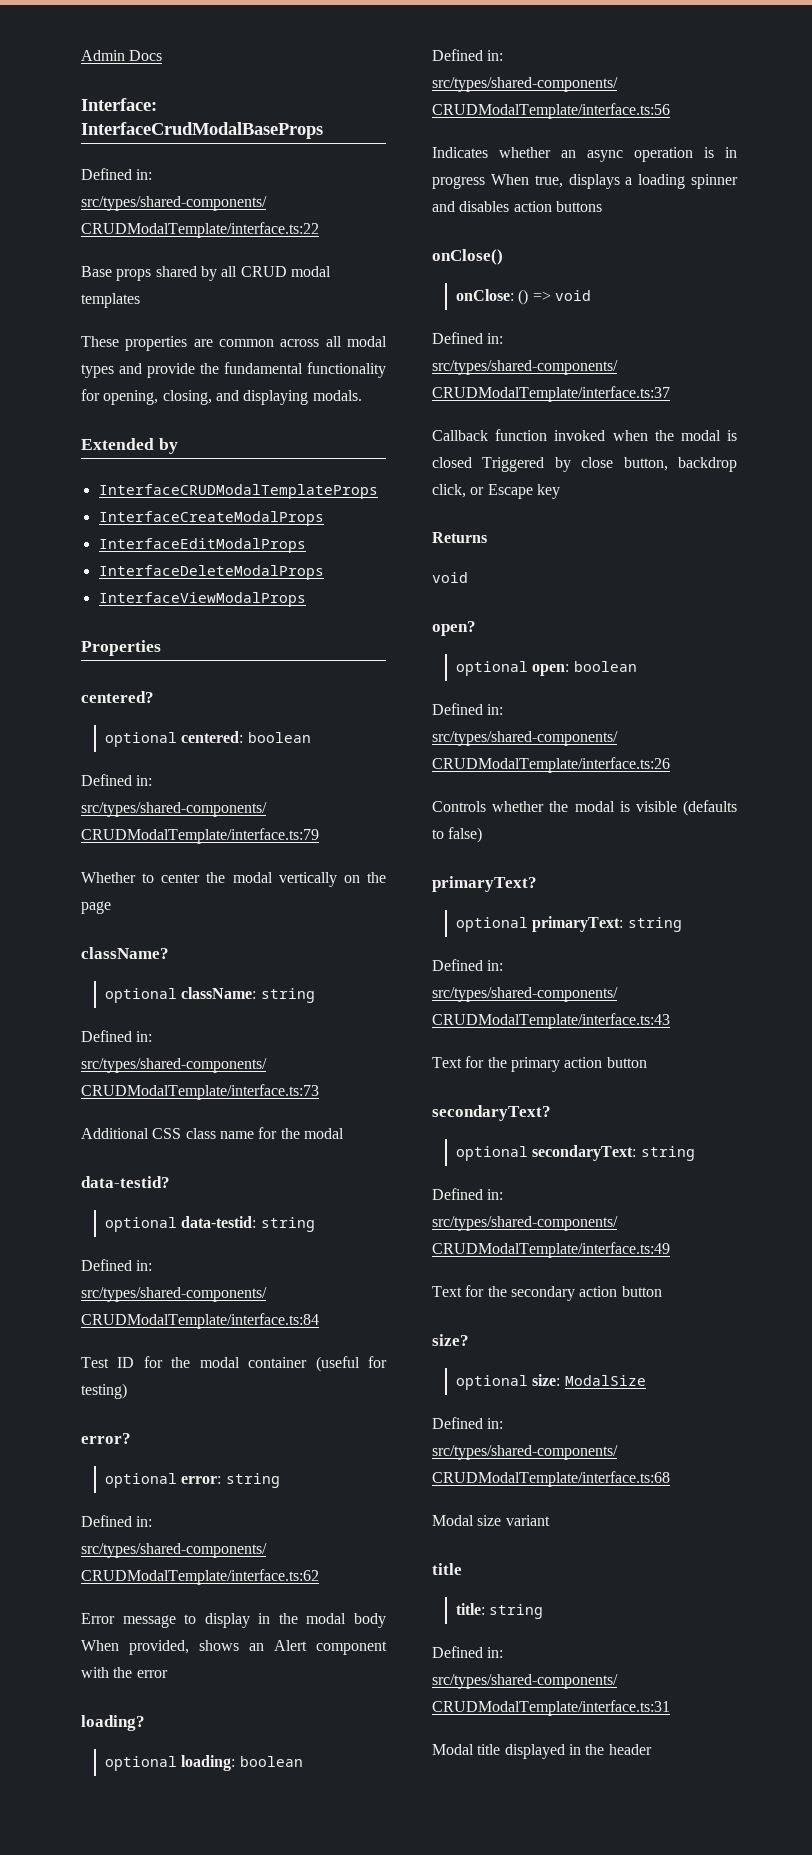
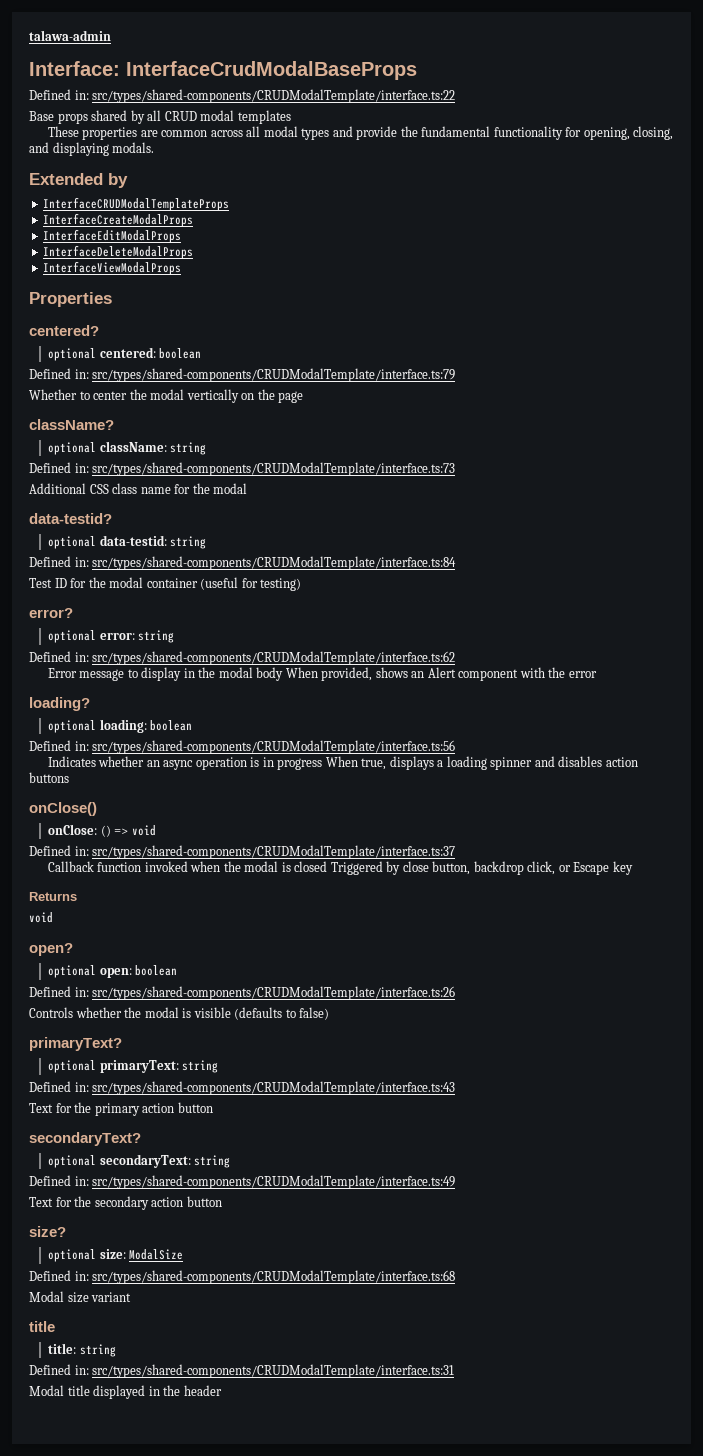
[81,50,163,61] Admin Docs -> [29,30,111,41] talawa-admin

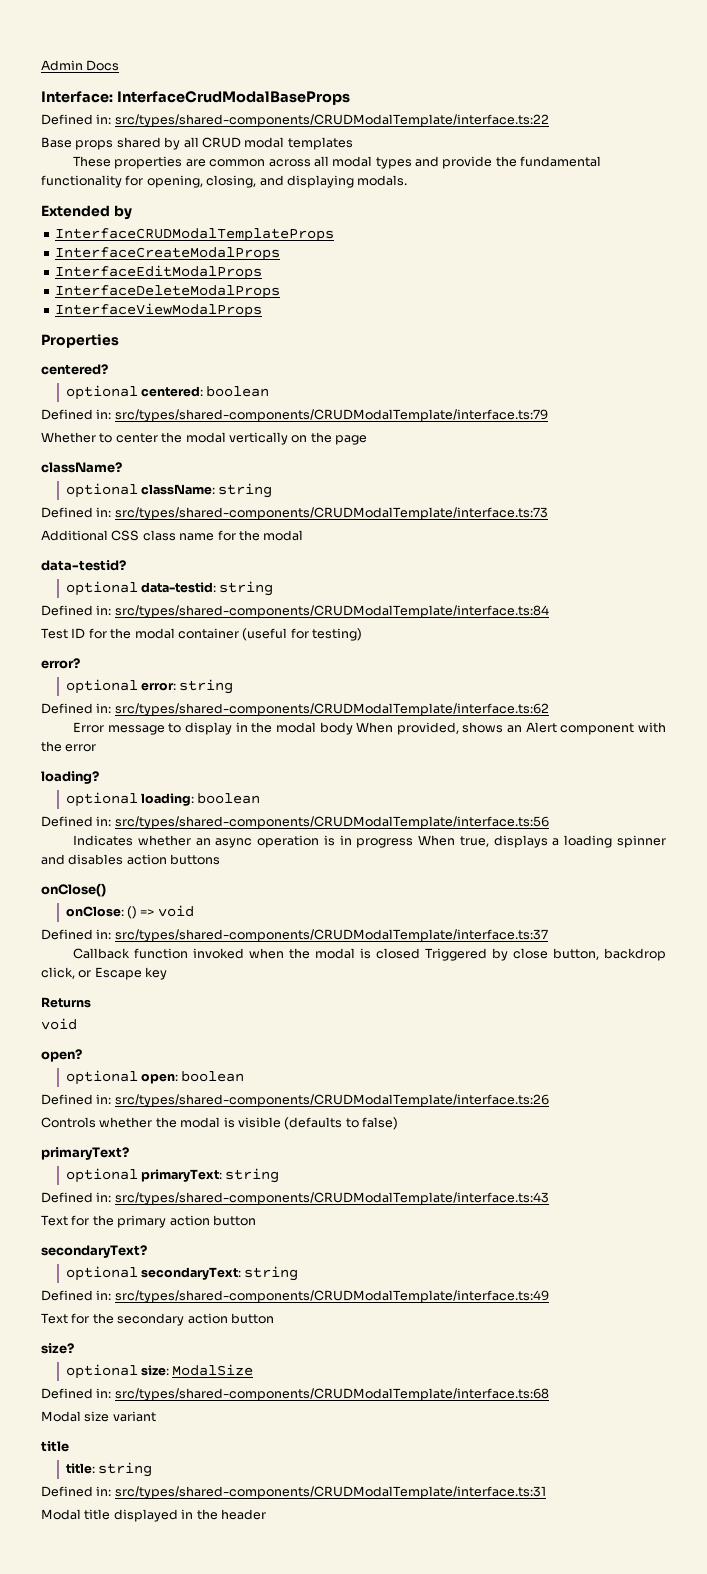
[29,30,111,41] talawa-admin -> [41,60,120,71] Admin Docs

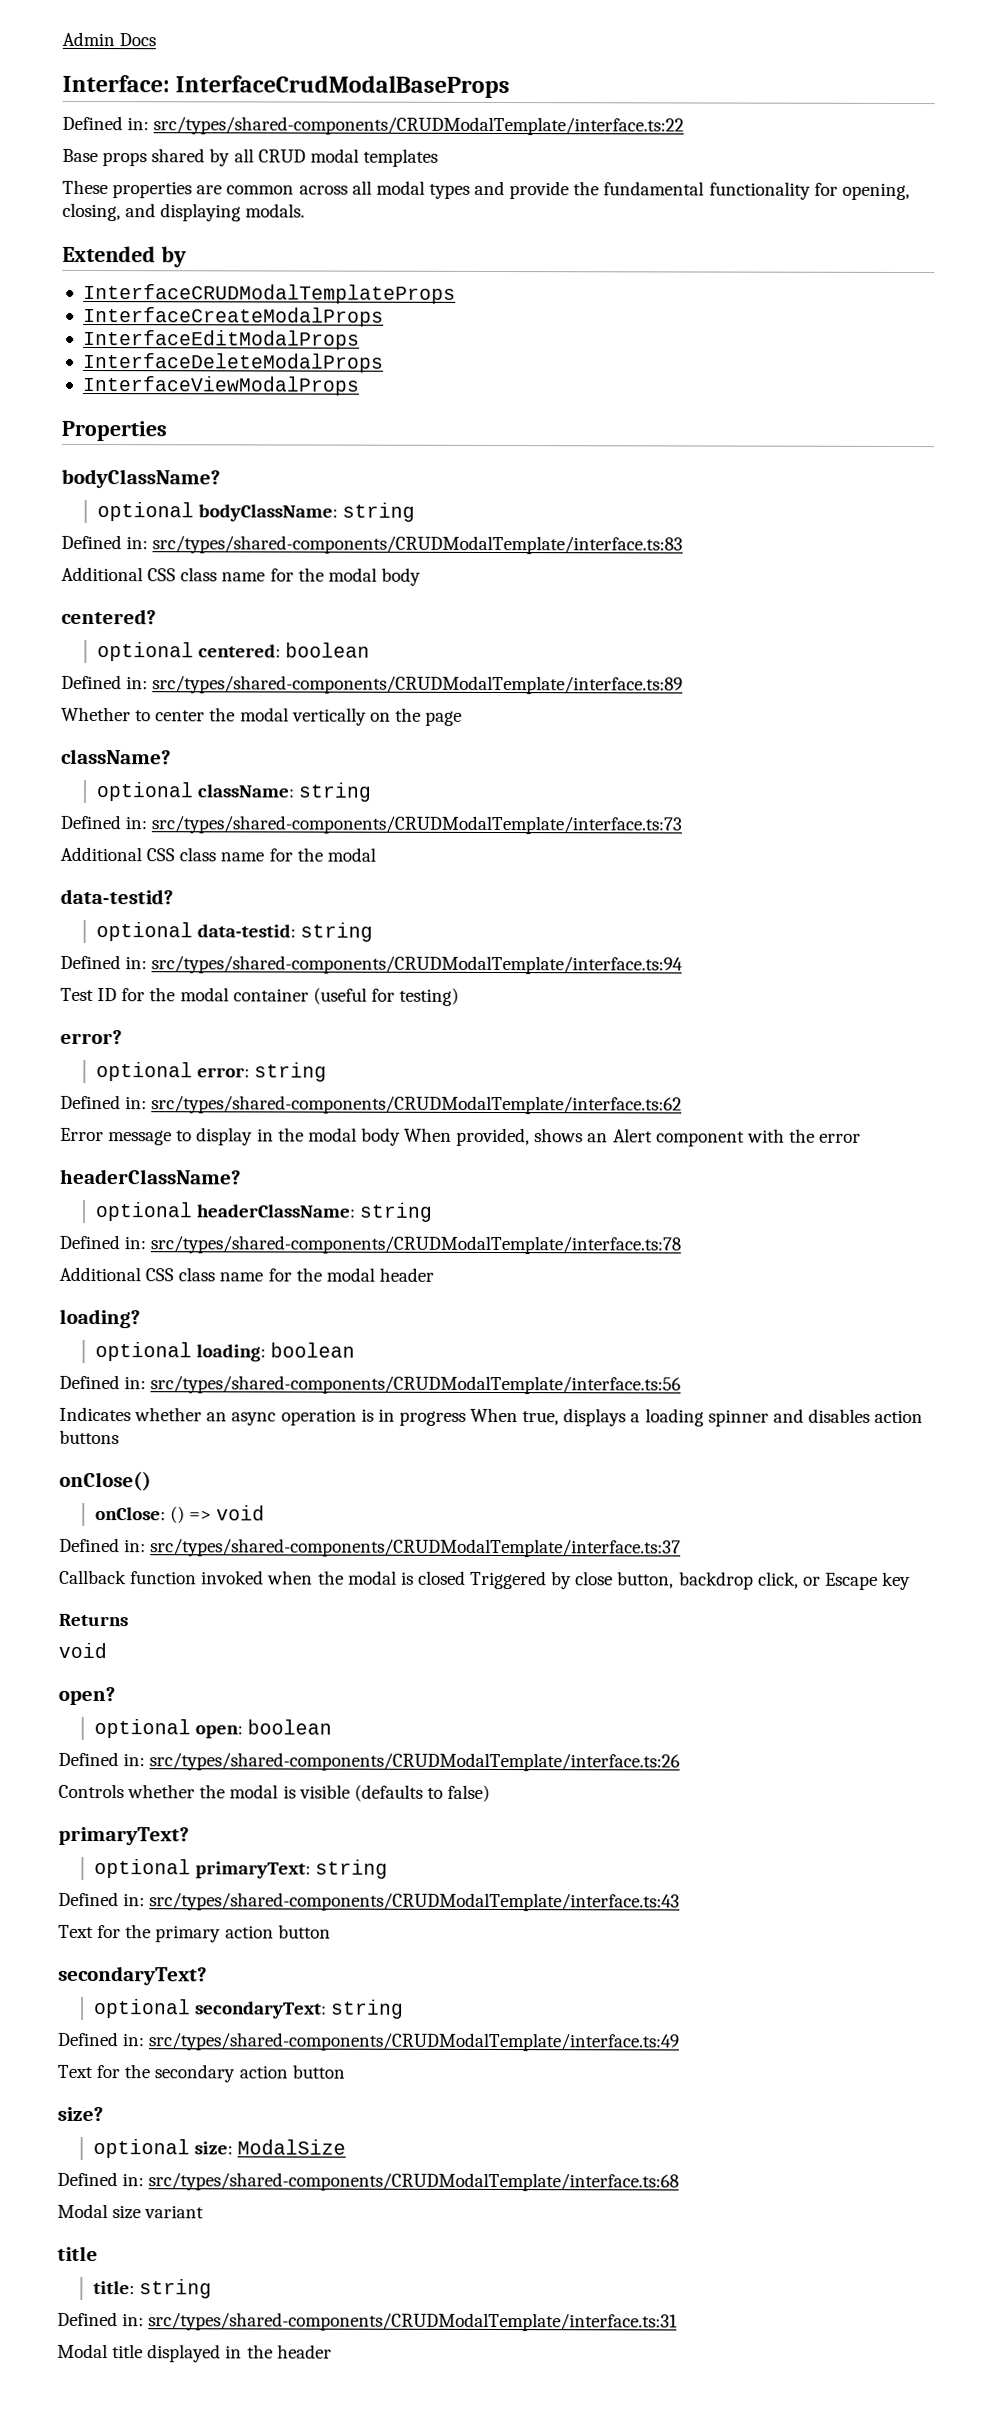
(119, 341) none -> [61,468,220,489] [96,502,416,522] [61,534,684,555] [61,566,421,586] // bodyClassName? // optional bodyClassName: string // Defined in: src/types/shared-components/CRUDModalTemplate/interface.ts:83 // Additional CSS class name for the modal body
[114,409,548,422] src/types/shared-components/CRUDModalTemplate/interface.ts:79 -> [152,675,684,695] src/types/shared-components/CRUDModalTemplate/interface.ts:89
[114,605,549,618] src/types/shared-components/CRUDModalTemplate/interface.ts:84 -> [151,955,684,975] src/types/shared-components/CRUDModalTemplate/interface.ts:94
(97, 748) none -> [60,1168,241,1185] [94,1202,434,1222] [59,1234,682,1255] [59,1266,434,1282] // headerClassName? // optional headerClassName: string // Defined in: src/types/shared-components/CRUDModalTemplate/interface.ts:78 // Additional CSS class name for the modal header

